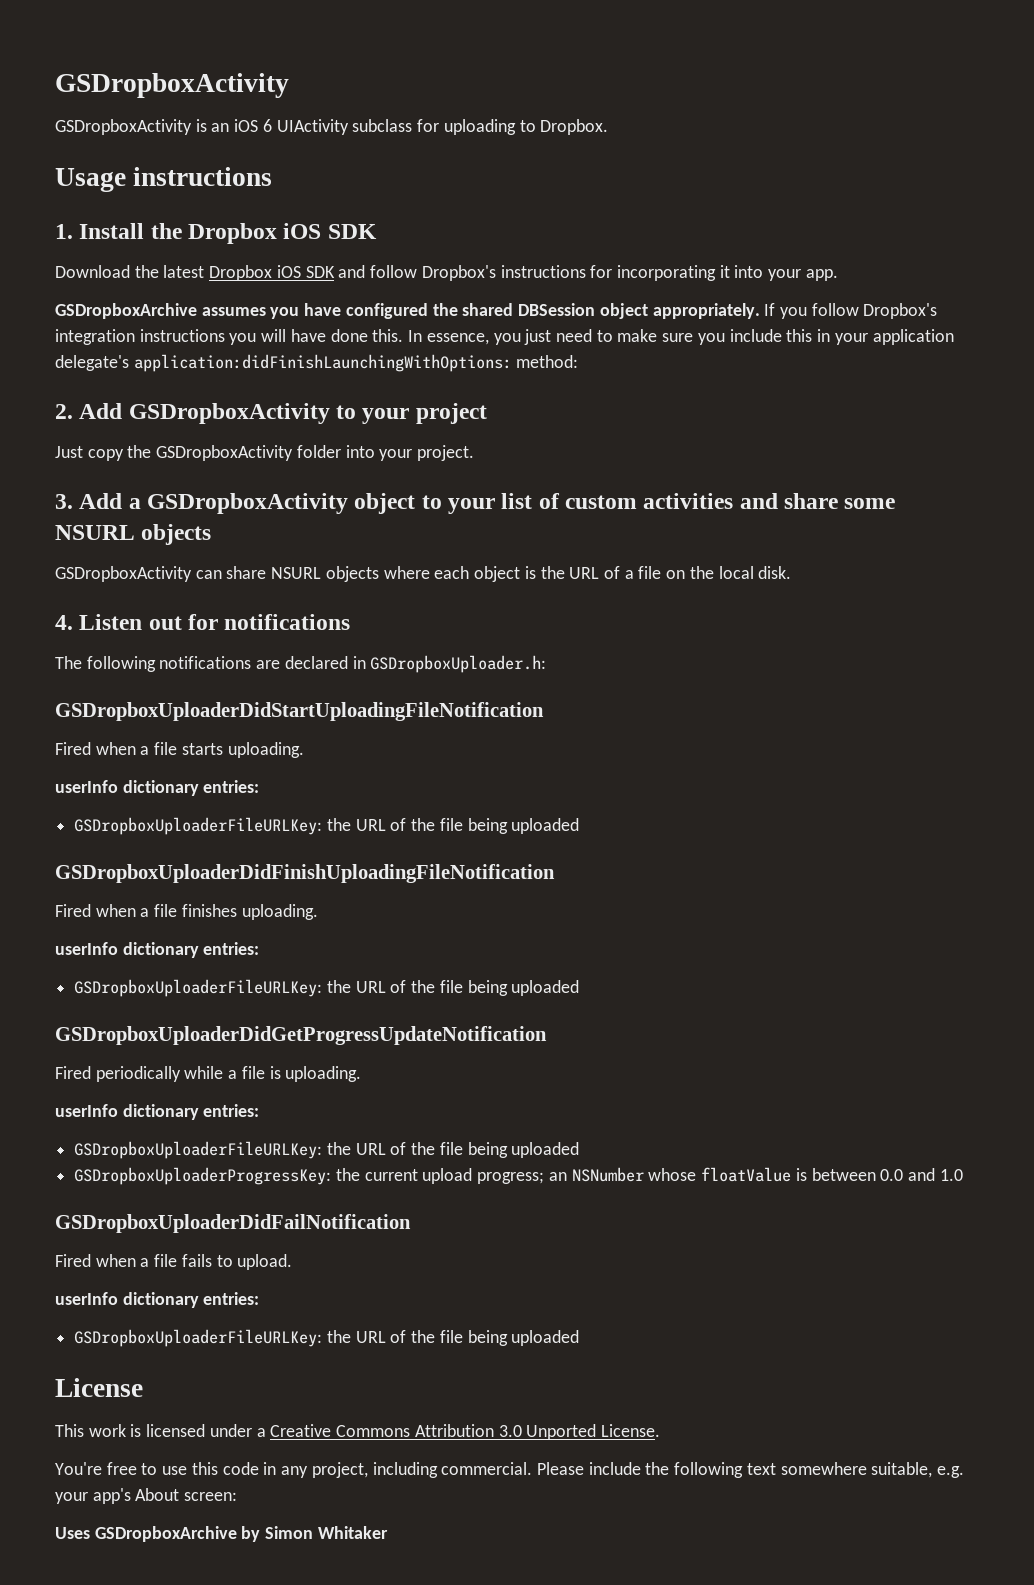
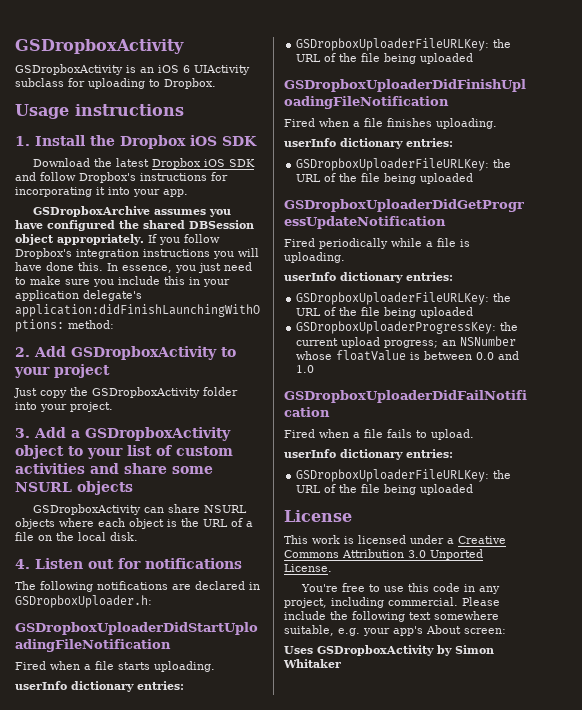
[94,1526,237,1542] GSDropboxArchive -> [317,645,434,656] GSDropboxActivity

